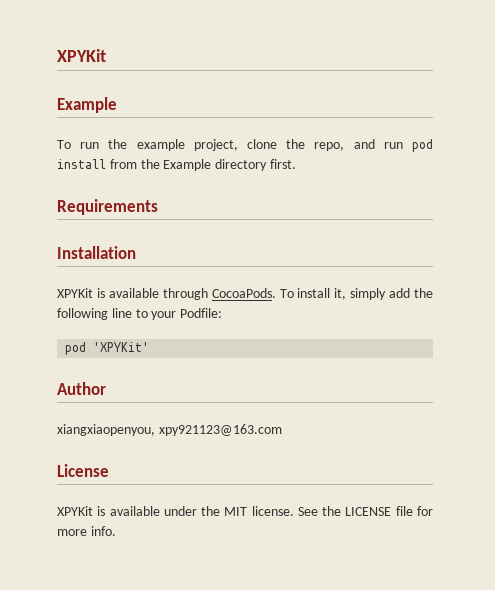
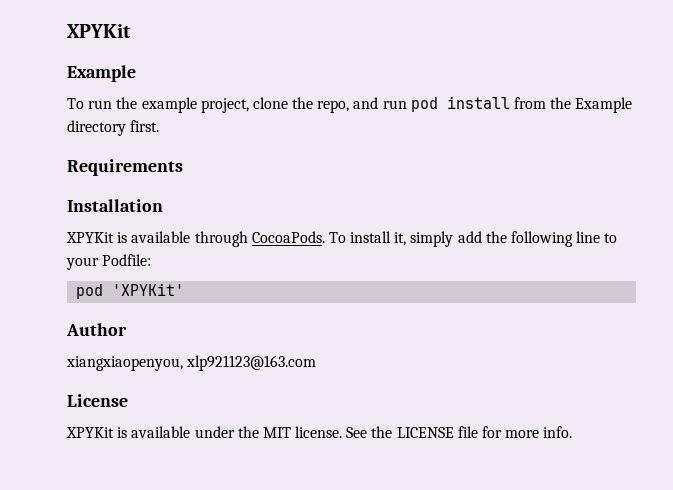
[158,424,282,436] xpy921123@163.com -> [186,355,317,371] xlp921123@163.com

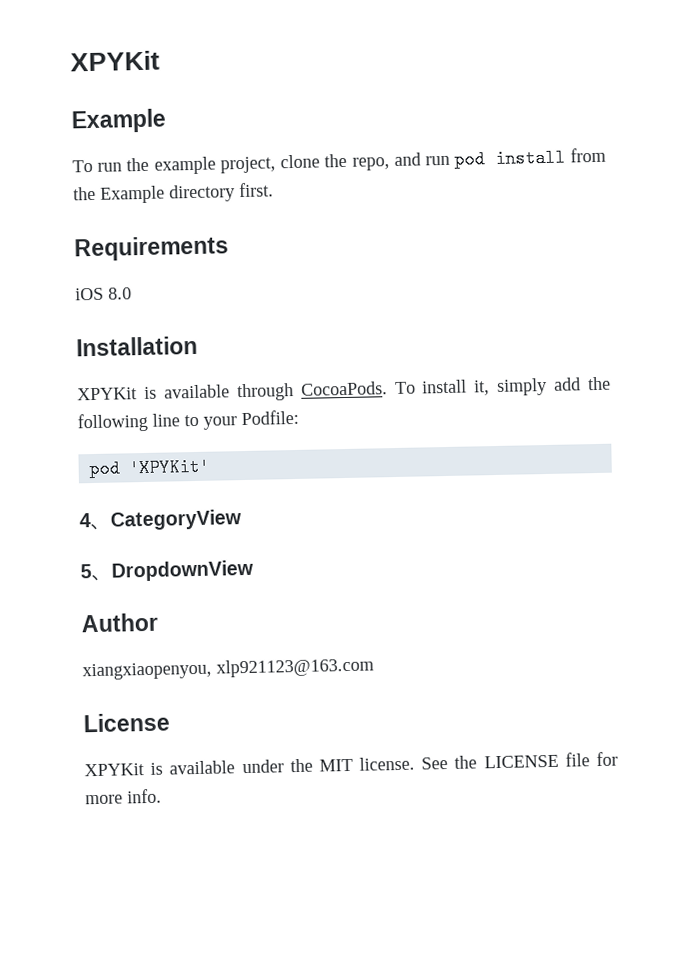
(183, 167) none -> [75,287,132,301] // iOS 8.0
(185, 289) none -> [79,509,242,531] [80,559,254,582] // 4、CategoryView // 5、DropdownView

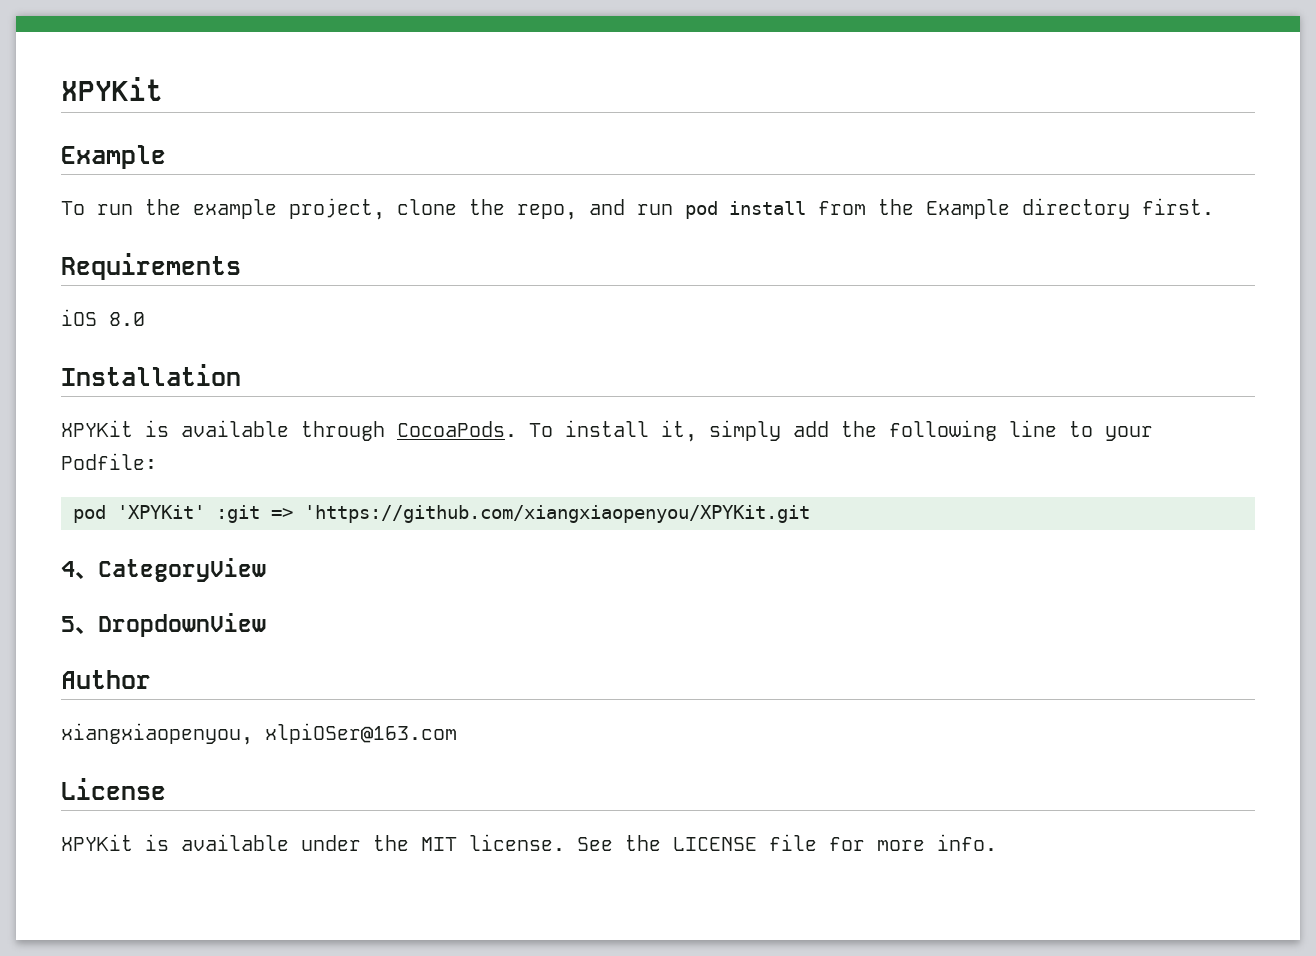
(210, 467) none -> [216,505,810,523] :git => 'https://github.com/xiangxiaopenyou/XPYKit.git
[216,657,374,678] xlp921123@163.com -> [265,723,457,744] xlpiOSer@163.com

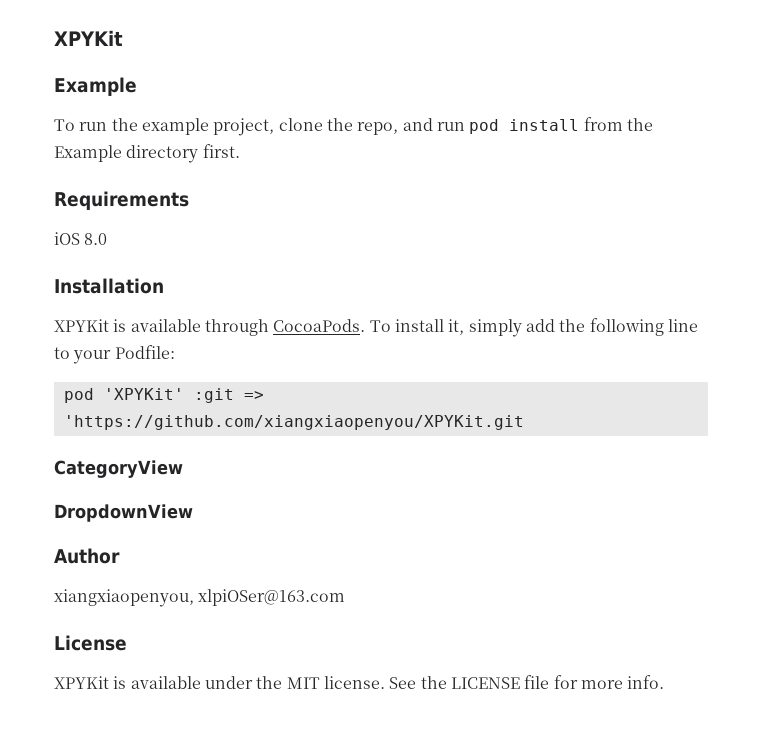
[61,561,98,579] 4、 -> (524, 422) none
[61,616,98,634] 5、 -> (183, 469) none

